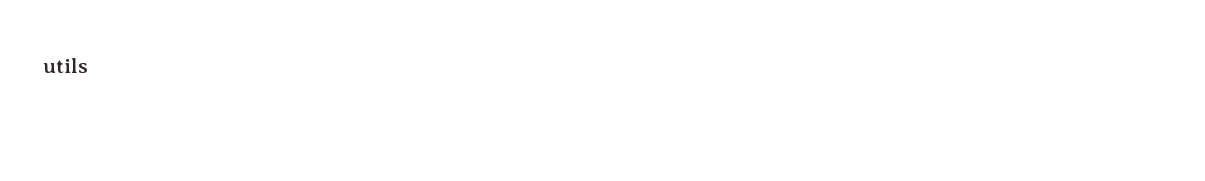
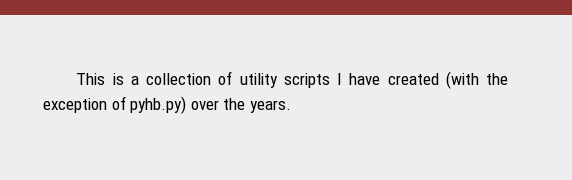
[43,58,88,73] utils -> [76,71,509,89] [43,96,291,114] This is a collection of utility scripts I have created (with the exception of pyhb.py) over the years.

